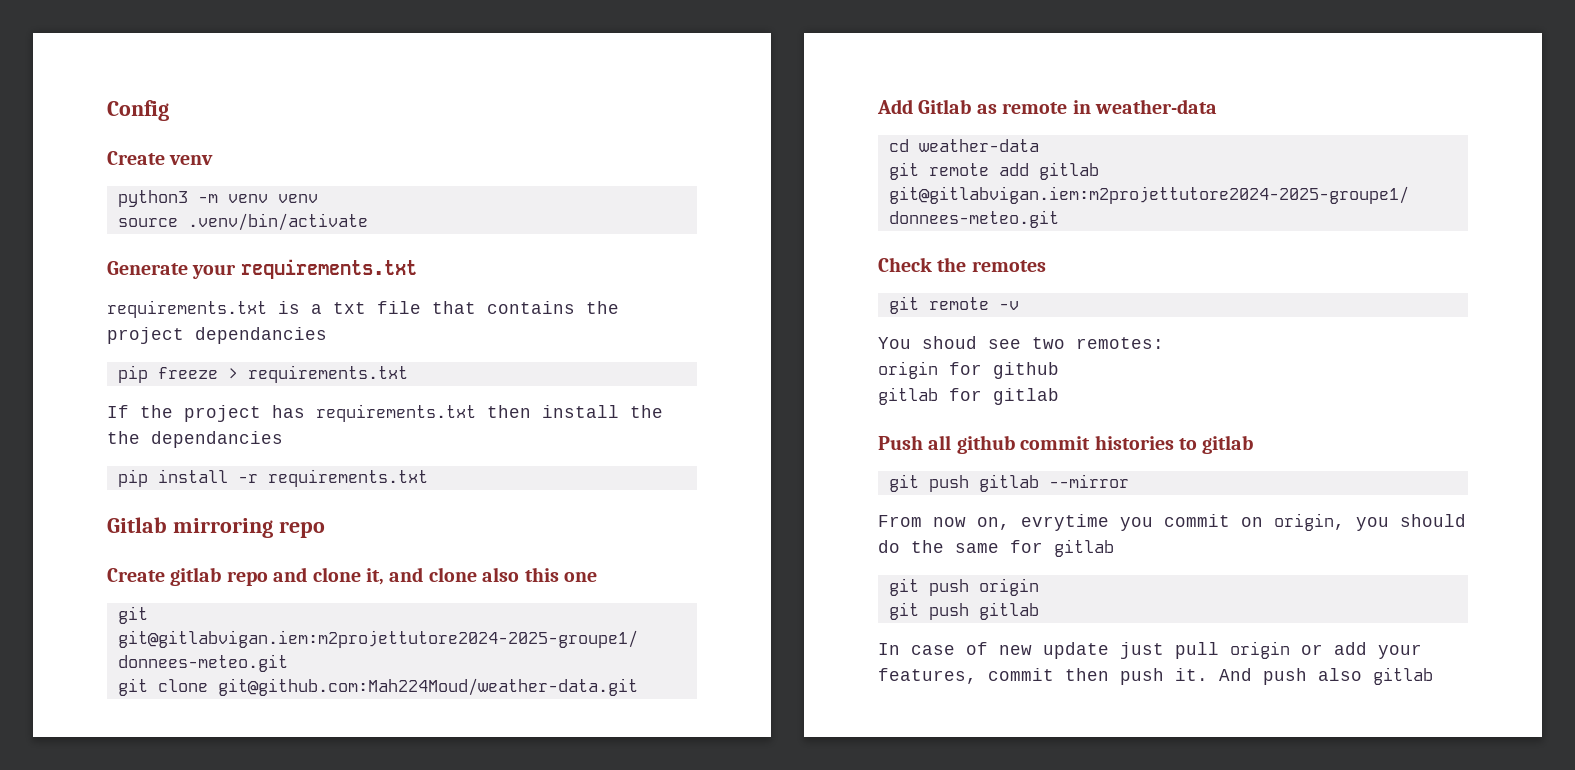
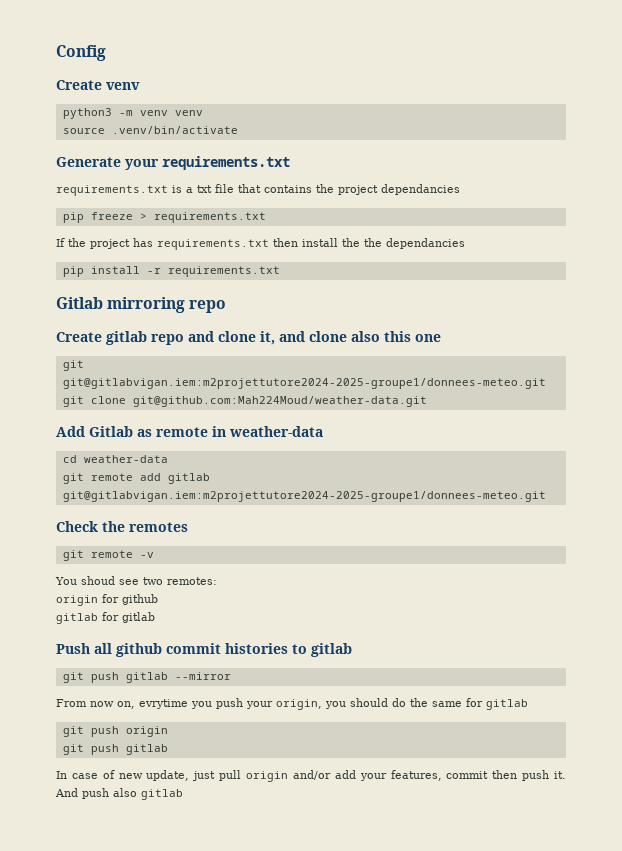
[1164,514,1263,527] commit on -> [216,698,273,709] push your
[1043,642,1109,659] update -> [146,770,190,781] update,
[1301,644,1323,655] or -> [292,770,331,780] and/or

